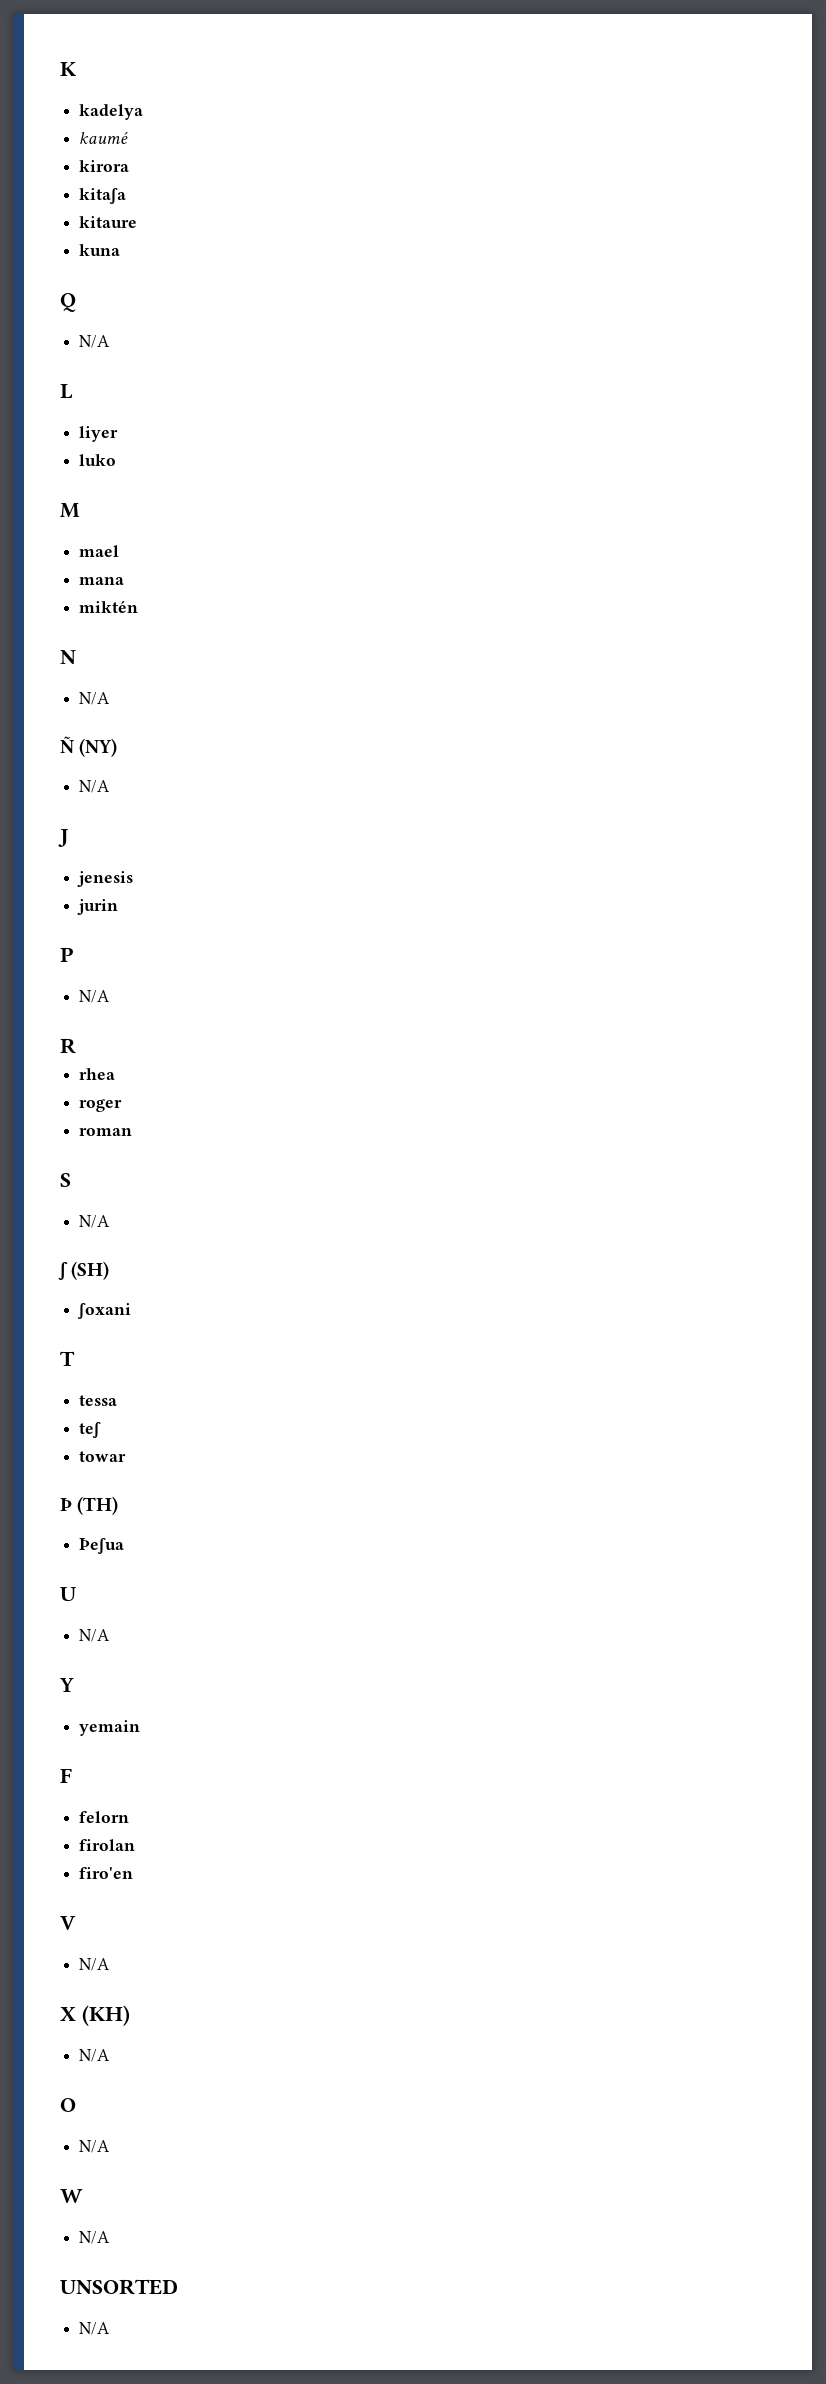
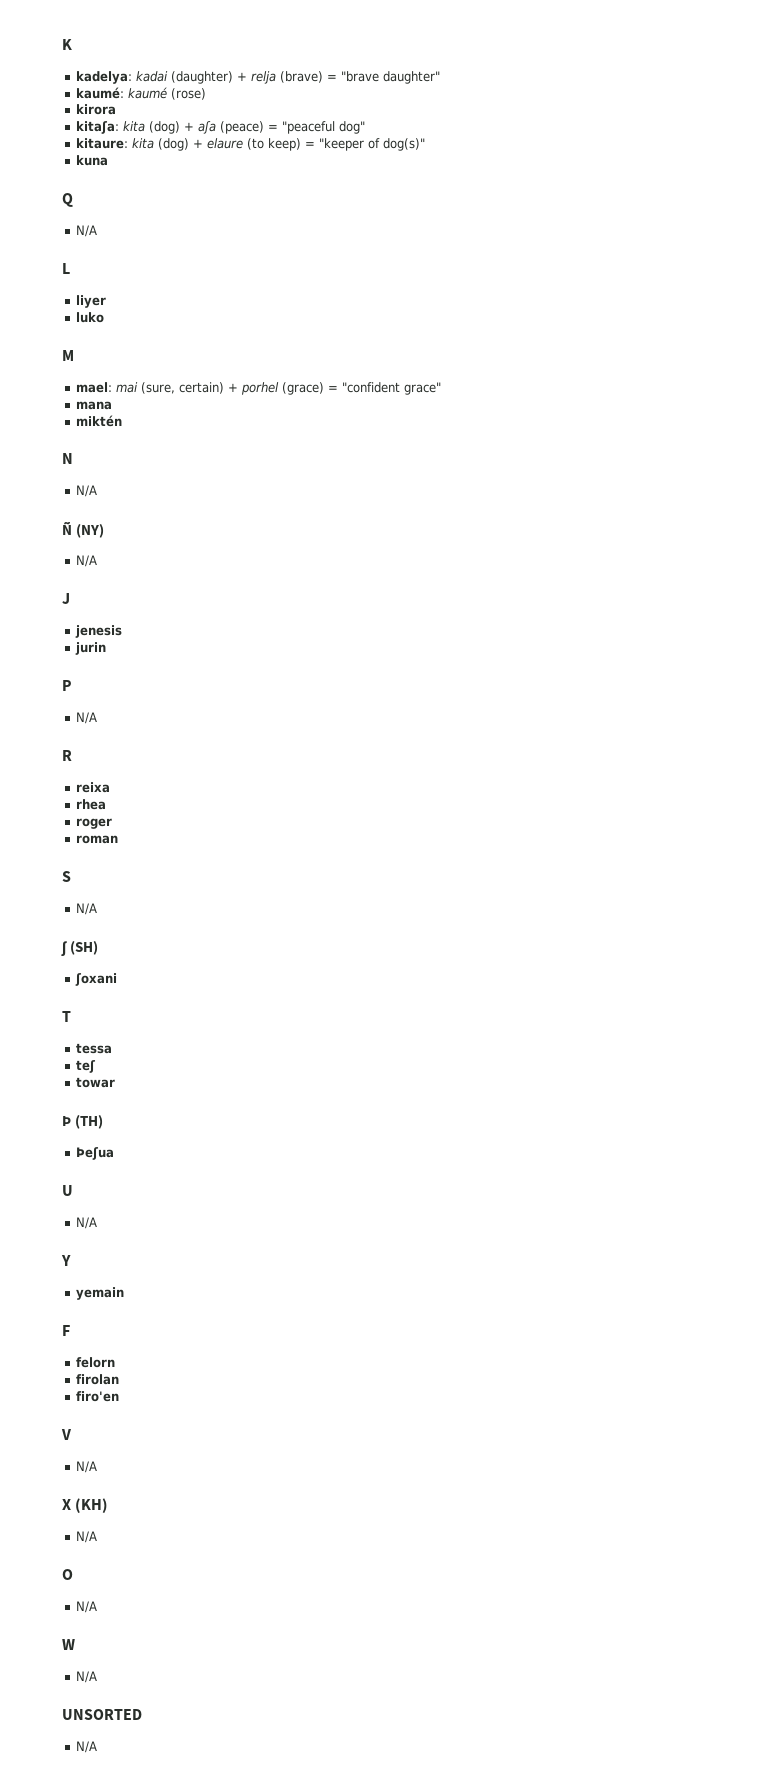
[79,104,144,120] kadelya // -> [76,71,441,84] [76,87,125,99] kadelya: kadai (daughter) + relja (brave) = "brave daughter" // kaumé:
(129, 138) none -> [171,88,207,100] (rose)
[79,188,127,204] [79,216,138,228] kitaʃa // kitaure -> [76,121,366,134] [76,138,426,151] kitaʃa: kita (dog) + aʃa (peace) = "peaceful dog" // kitaure: kita (dog) + elaure (to keep) = "keeper of dog(s)"
[79,545,120,557] mael -> [76,382,442,395] mael: mai (sure, certain) + porhel (grace) = "confident grace"
(76, 1046) none -> [76,782,111,793] // reixa

